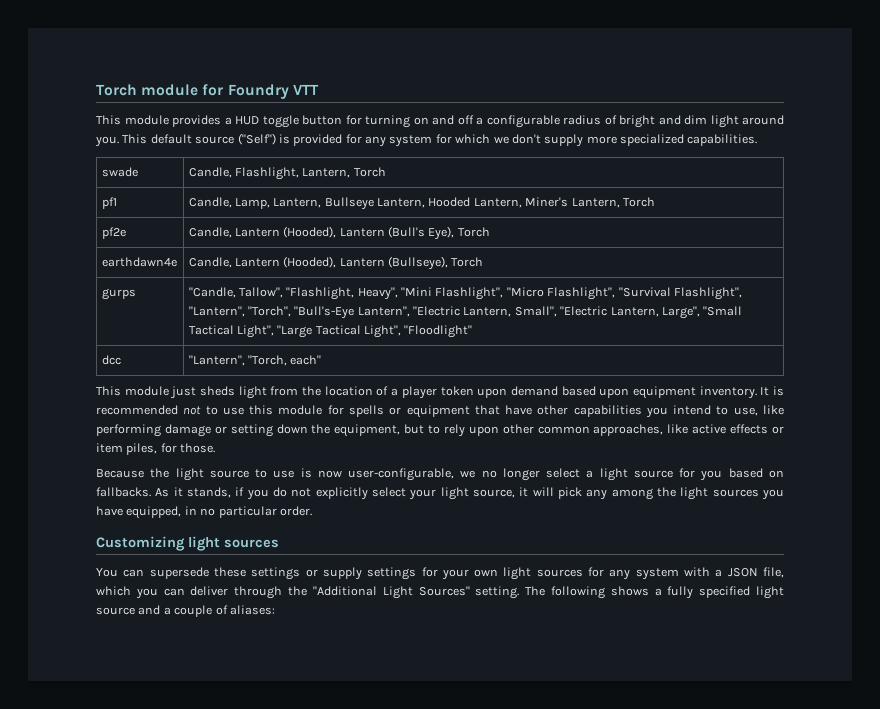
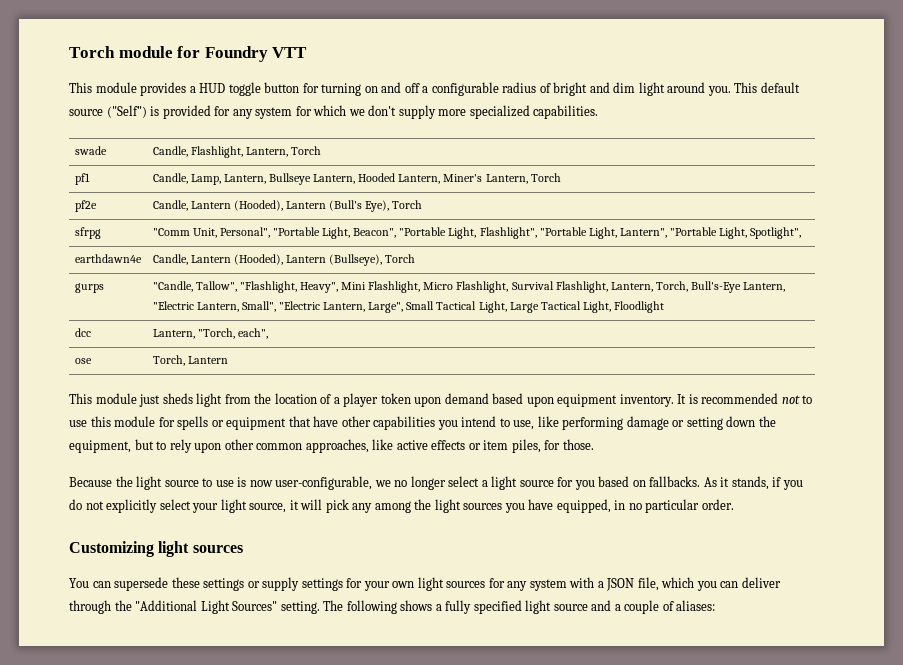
(490, 232) none -> [74,227,101,239] [152,227,802,239] // sfrpg | "Comm Unit, Personal", "Portable Light, Beacon", "Portable Light, Flashlight", "Portable Light, Lantern", "Portable Light, Spotlight",
[401,287,742,300] [188,306,410,319] "Mini Flashlight", "Micro Flashlight", "Survival Flashlight", "Lantern", "Torch", "Bull's-Eye Lantern", -> [341,281,786,293] Mini Flashlight, Micro Flashlight, Survival Flashlight, Lantern, Torch, Bull's-Eye Lantern,
[703,306,743,316] [188,325,473,338] [101,355,121,365] [188,355,322,366] "Small Tactical Light", "Large Tactical Light", "Floodlight" // dcc | "Lantern", "Torch, each" -> [406,301,664,313] [74,328,91,337] [152,328,268,339] [74,358,92,364] [152,355,228,366] Small Tactical Light, Large Tactical Light, Floodlight // dcc | Lantern, "Torch, each", // ose | Torch, Lantern

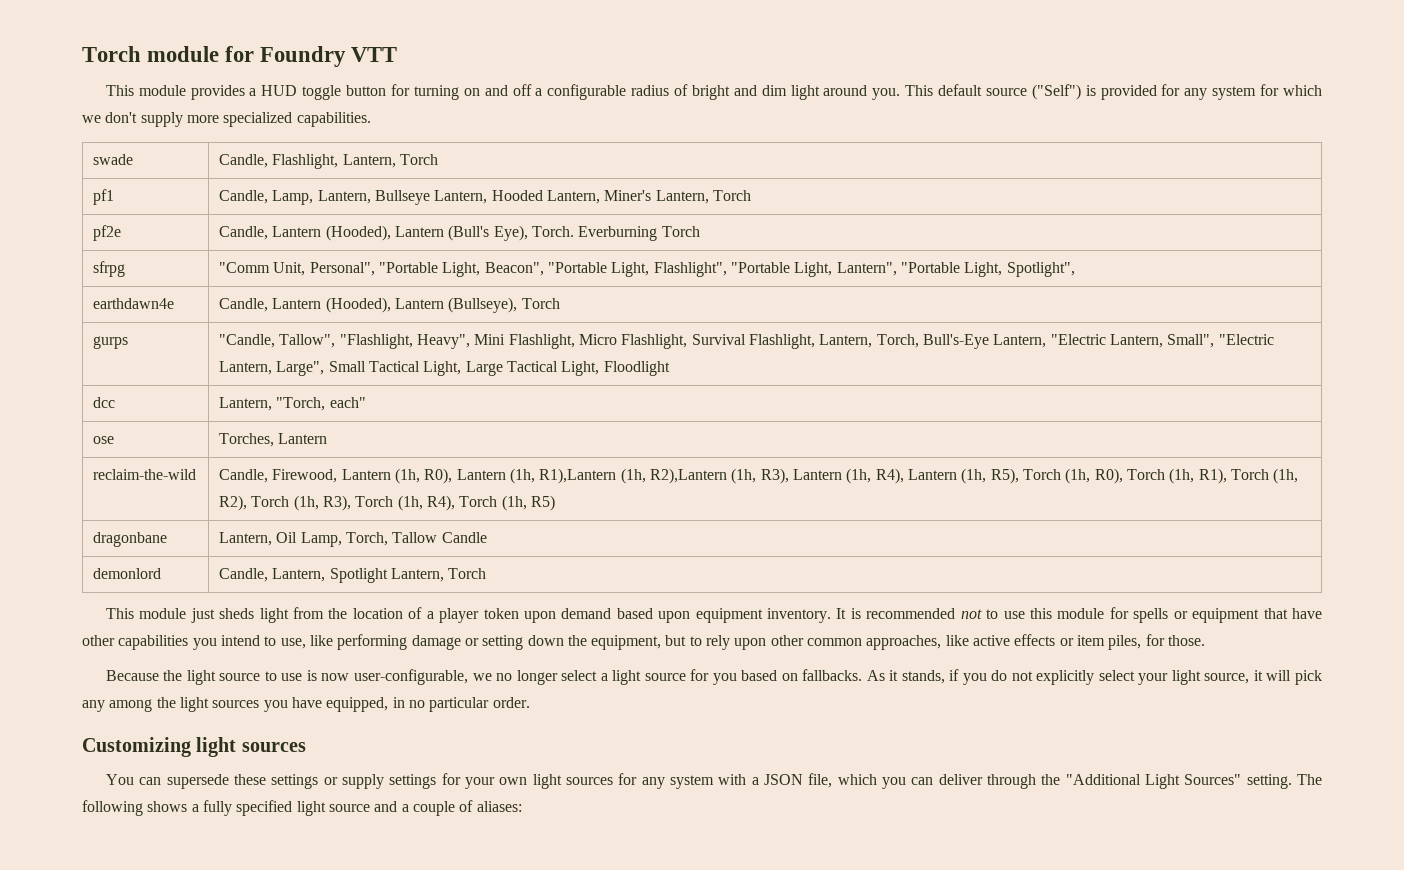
(390, 206) none -> [532,226,658,241] Torch. Everburning
[237,328,268,339] each", -> [329,397,366,408] each"
[152,355,228,366] Torch, Lantern -> [219,433,328,447] [93,469,197,480] [219,468,1299,484] [219,495,556,511] [93,532,168,547] [219,532,487,547] [93,568,162,579] [219,568,487,583] Torches, Lantern // reclaim-the-wild | Candle, Firewood, Lantern (1h, R0), Lantern (1h, R1),Lantern (1h, R2),Lantern (1h, R3), Lantern (1h, R4), Lantern (1h, R5), Torch (1h, R0), Torch (1h, R1), Torch (1h, R2), Torch (1h, R3), Torch (1h, R4), Torch (1h, R5) // dragonbane | Lantern, Oil Lamp, Torch, Tallow Candle // demonlord | Candle, Lantern, Spotlight Lantern, Torch

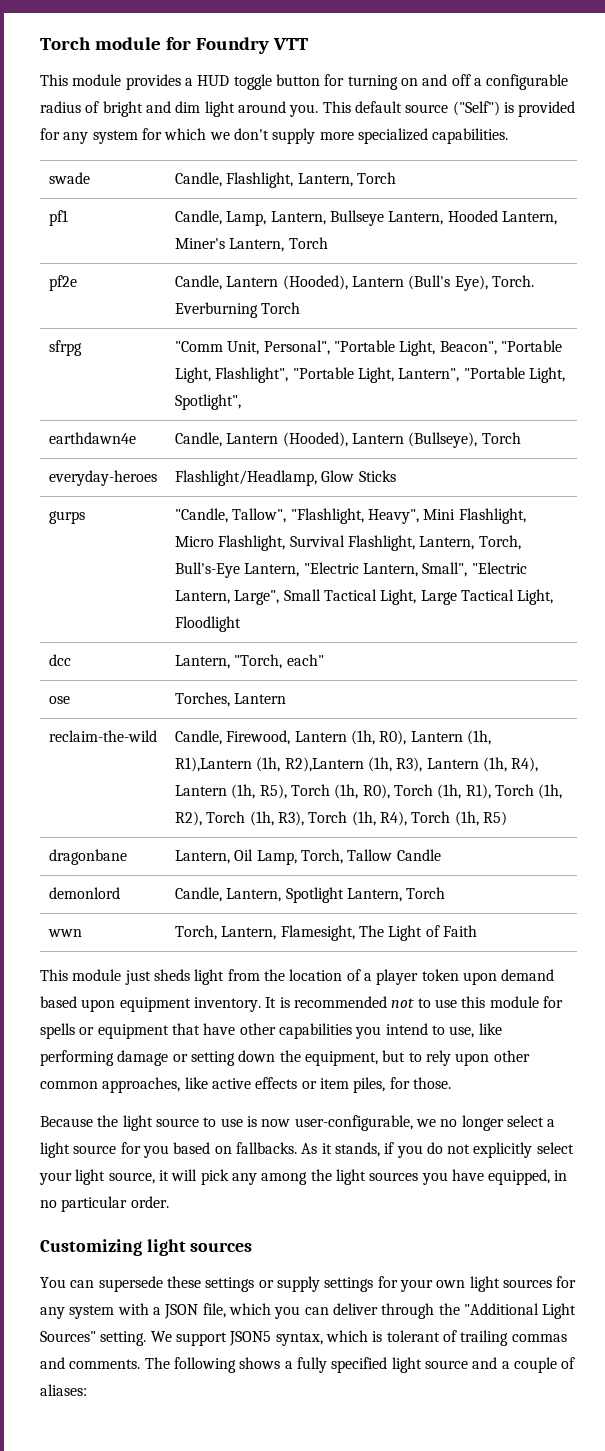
(560, 303) none -> [48,470,157,486] [174,470,396,486] // everyday-heroes | Flashlight/Headlamp, Glow Sticks
(487, 573) none -> [47,929,82,937] [174,925,477,941] // wwn | Torch, Lantern, Flamesight, The Light of Faith
(1292, 781) none -> [150,1330,567,1346] [40,1357,141,1369] We support JSON5 syntax, which is tolerant of trailing commas and comments.

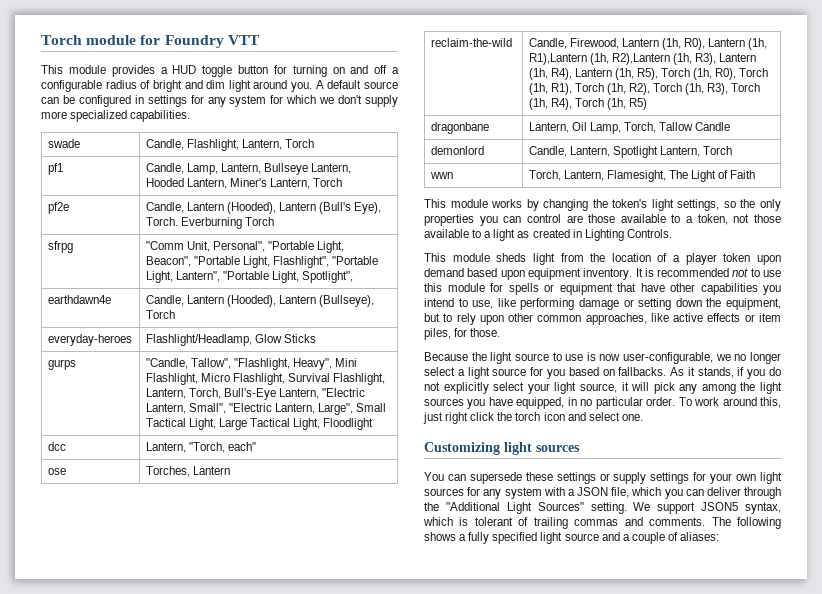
[322,101,351,113] This -> [315,80,324,89] A
[452,101,576,117] ("Self") is provided -> [41,95,187,107] can be configured in settings
[124,970,151,985] just -> [491,199,781,211] [424,214,781,226] [424,229,672,241] [424,253,490,262] works by changing the token's light settings, so the only properties you can control are those available to a token, not those available to a light as created in Lighting Controls. // This module
(169, 1202) none -> [678,397,781,408] [423,412,643,424] To work around this, just right click the torch icon and select one.

